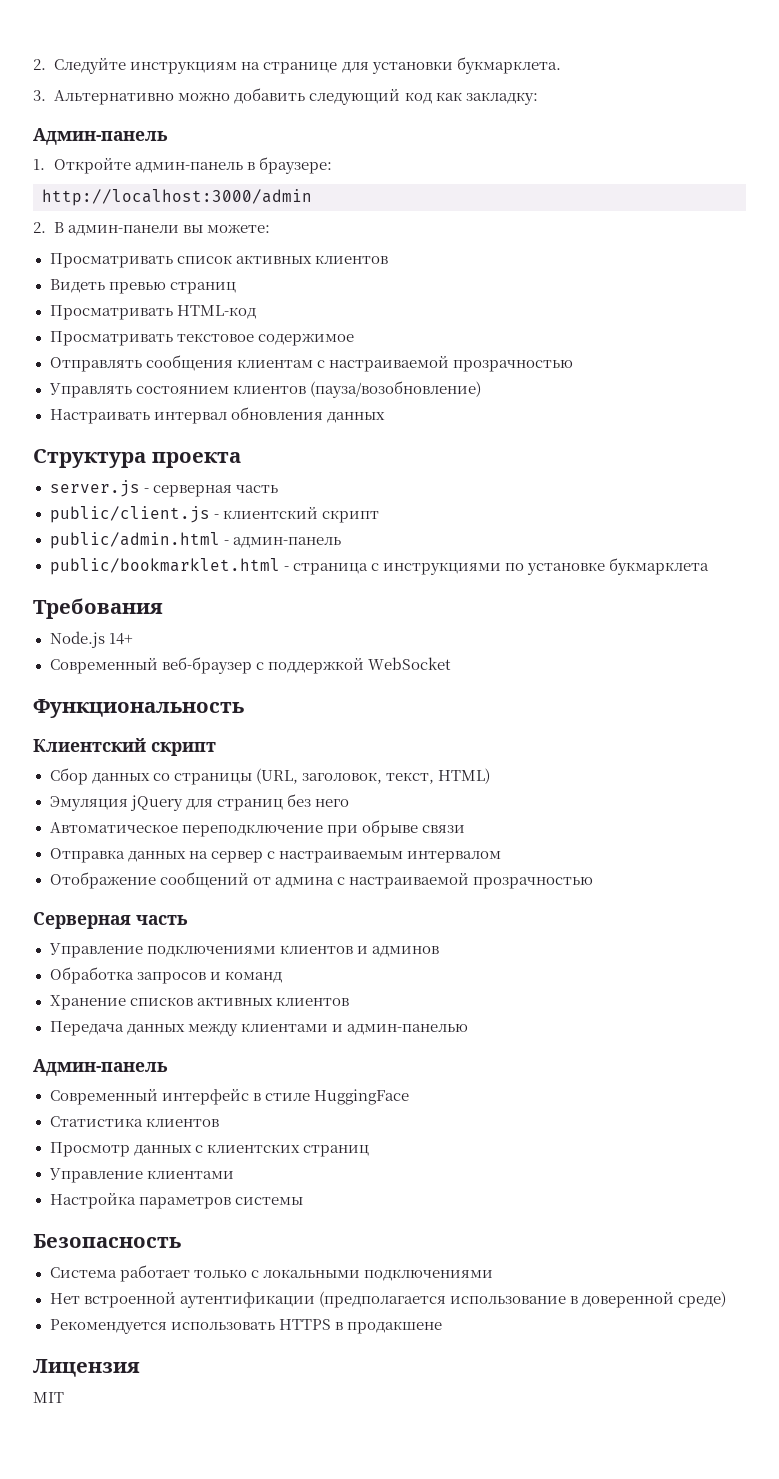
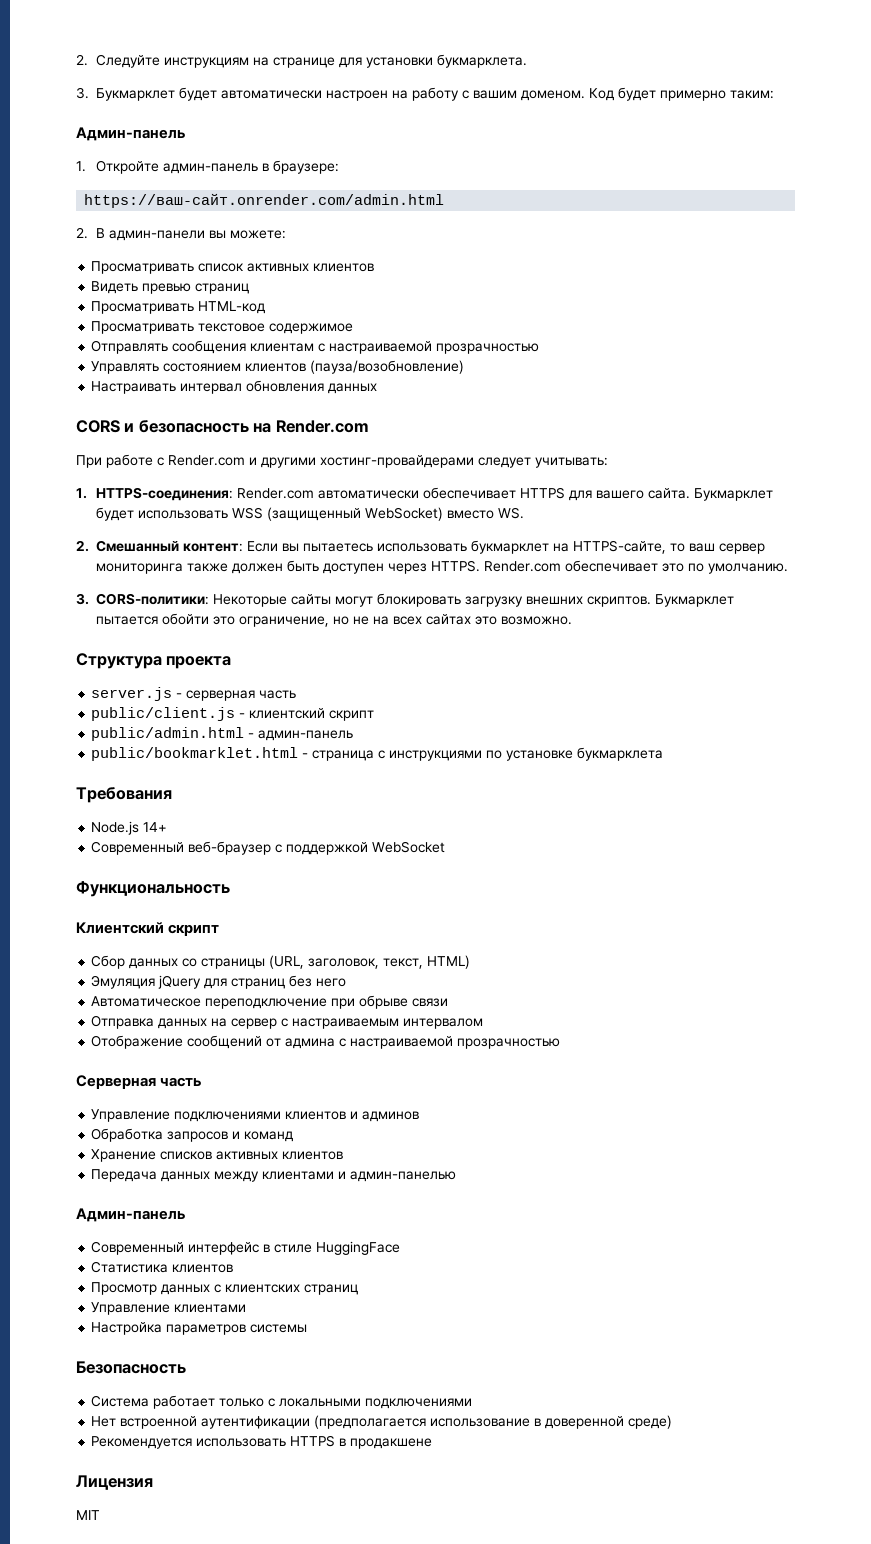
[54,88,538,105] Альтернативно можно добавить следующий код как закладку: -> [96,87,775,101] Букмарклет будет автоматически настроен на работу с вашим доменом. Код будет примерно таким:
[42,189,312,206] http://localhost:3000/admin -> [84,193,445,208] https://ваш-сайт.onrender.com/admin.html
(385, 417) none -> [76,420,369,433] [76,454,608,468] [76,487,774,501] [96,507,525,521] [76,540,766,554] [96,560,789,574] [76,593,735,607] [96,613,573,627] // CORS и безопасность на Render.com // При работе с Render.com и другими хостинг-провайдерами следует учитывать: // 1. HTTPS-соединения: Render.com автоматически обеспечивает HTTPS для вашего сайта. Букмарклет будет использовать WSS (защищенный WebSocket) вместо WS. // 2. Смешанный контент: Если вы пытаетесь использовать букмарклет на HTTPS-сайте, то ваш сервер мониторинга также должен быть доступен через HTTPS. Render.com обеспечивает это по умолчанию. // 3. CORS-политики: Некоторые сайты могут блокировать загрузку внешних скриптов. Букмарклет пытается обойти это ограничение, но не на всех сайтах это возможно.

